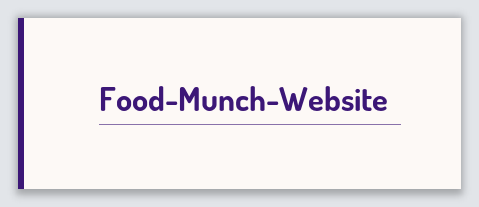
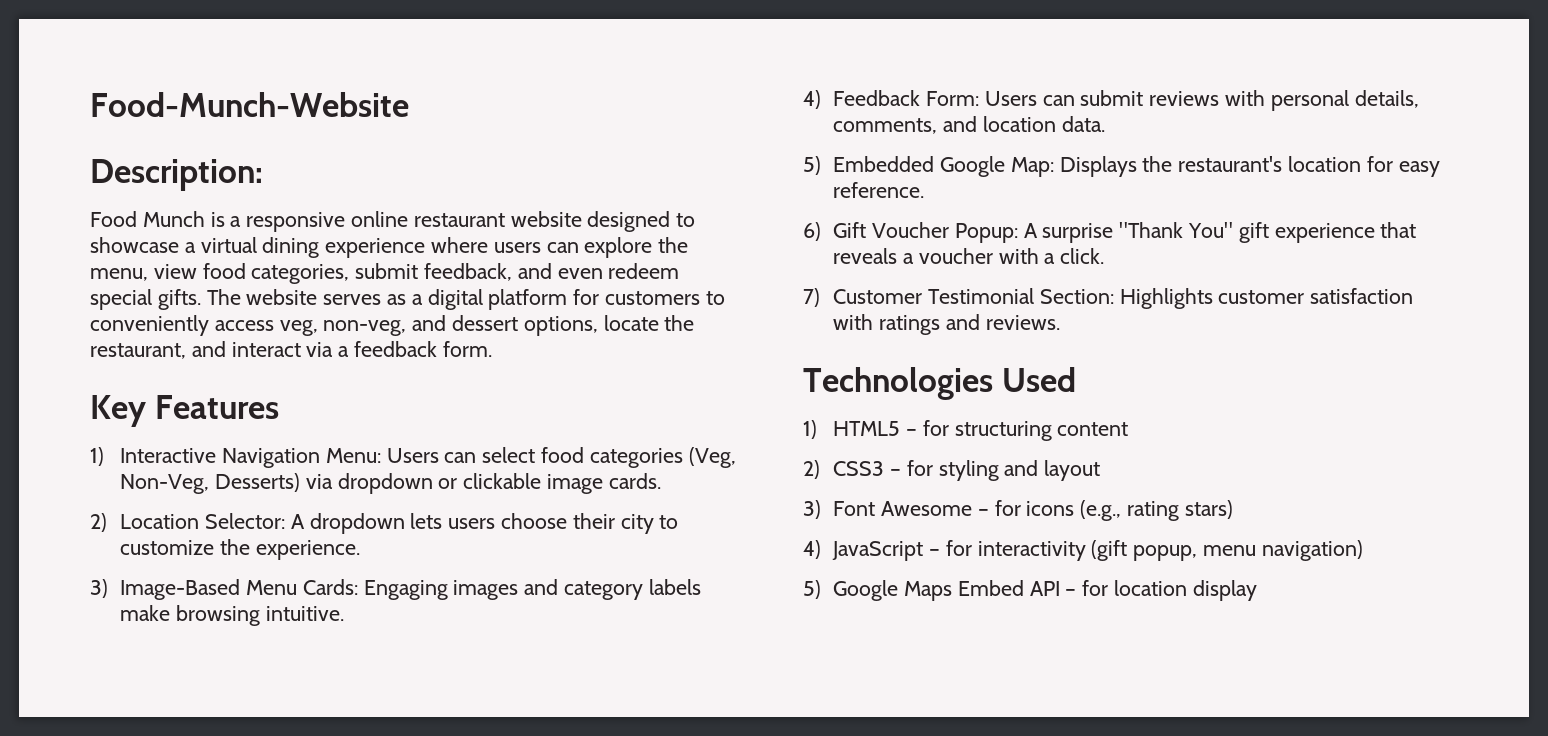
(388, 98) none -> [90,159,263,191] [90,211,696,232] [90,237,689,258] [90,263,680,284] [90,289,725,310] [90,315,695,336] [90,341,492,359] [90,395,280,427] [90,447,736,468] [120,473,661,494] [90,513,679,534] [120,539,360,560] [90,579,701,600] [120,605,344,626] [803,90,1419,111] [833,116,1105,134] [803,156,1440,177] [833,182,925,198] [803,222,1417,243] [833,248,1105,264] [803,288,1414,309] [833,314,1060,335] [803,367,1077,400] [803,420,1129,441] [803,460,1101,481] [803,500,1233,521] [803,540,1363,561] [803,580,1257,601] // Description: // Food Munch is a responsive online restaurant website designed to showcase a virtual dining experience where users can explore the menu, view food categories, submit feedback, and even redeem special gifts. The website serves as a digital platform for customers to conveniently access veg, non-veg, and dessert options, locate the restaurant, and interact via a feedback form. // Key Features // 1) Interactive Navigation Menu: Users can select food categories (Veg, Non-Veg, Desserts) via dropdown or clickable image cards. // 2) Location Selector: A dropdown lets users choose their city to customize the experience. // 3) Image-Based Menu Cards: Engaging images and category labels make browsing intuitive. // 4) Feedback Form: Users can submit reviews with personal details, comments, and location data. // 5) Embedded Google Map: Displays the restaurant's location for easy reference. // 6) Gift Voucher Popup: A surprise "Thank You" gift experience that reveals a voucher with a click. // 7) Customer Testimonial Section: Highlights customer satisfaction with ratings and reviews. // Technologies Used // 1) HTML5 – for structuring content // 2) CSS3 – for styling and layout // 3) Font Awesome – for icons (e.g., rating stars) // 4) JavaScript – for interactivity (gift popup, menu navigation) // 5) Google Maps Embed API – for location display

